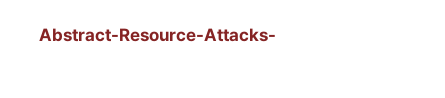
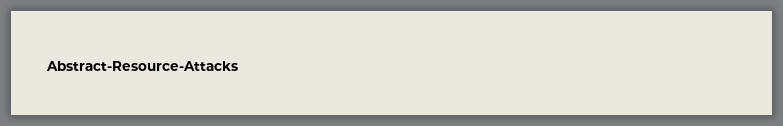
[39,28,276,42] Abstract-Resource-Attacks- -> [46,61,238,71] Abstract-Resource-Attacks

